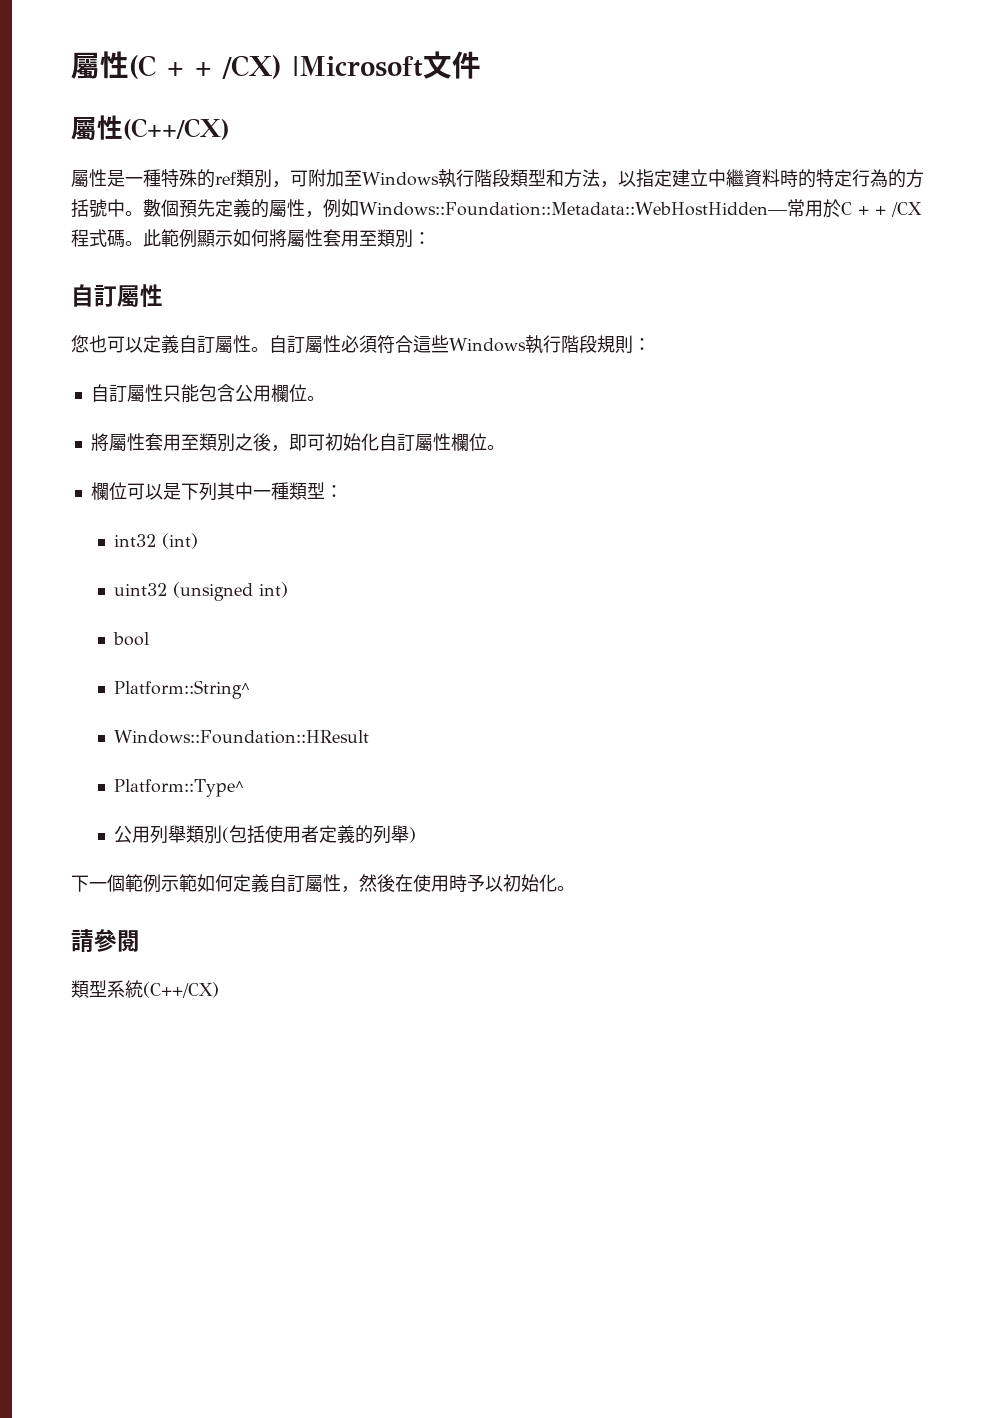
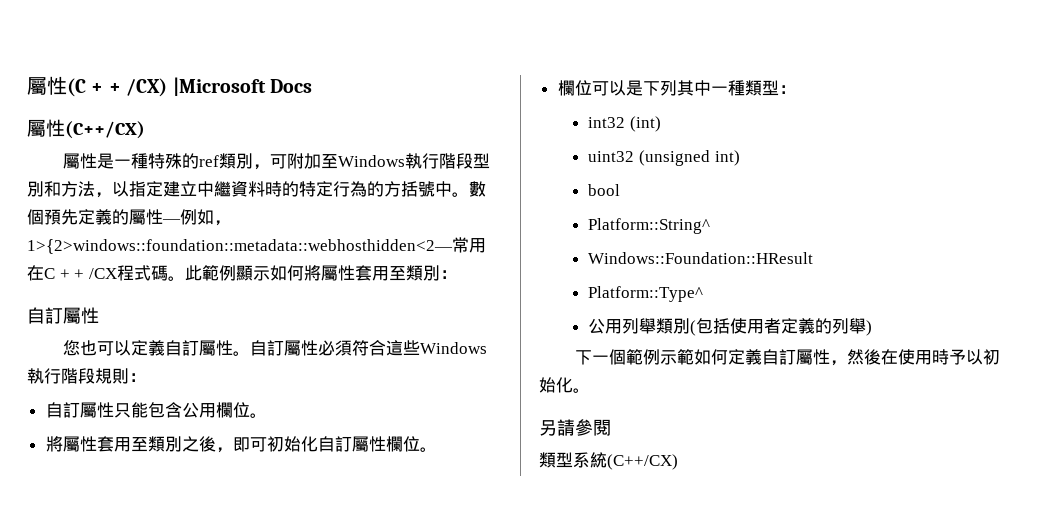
[423,51,481,79] 文件 -> [270,79,312,93] Docs
[510,169,546,187] 類型 -> [472,153,490,169] [27,181,44,197] 型別
[305,199,841,218] ，例如Windows::Foundation::Metadata::WebHostHidden—常用於 -> [162,209,231,226] [27,237,486,254] [27,265,44,281] —例如，1>{2>windows::foundation::metadata::webhosthidden<2—常用在
(575, 888) none -> [539,420,557,436] 另

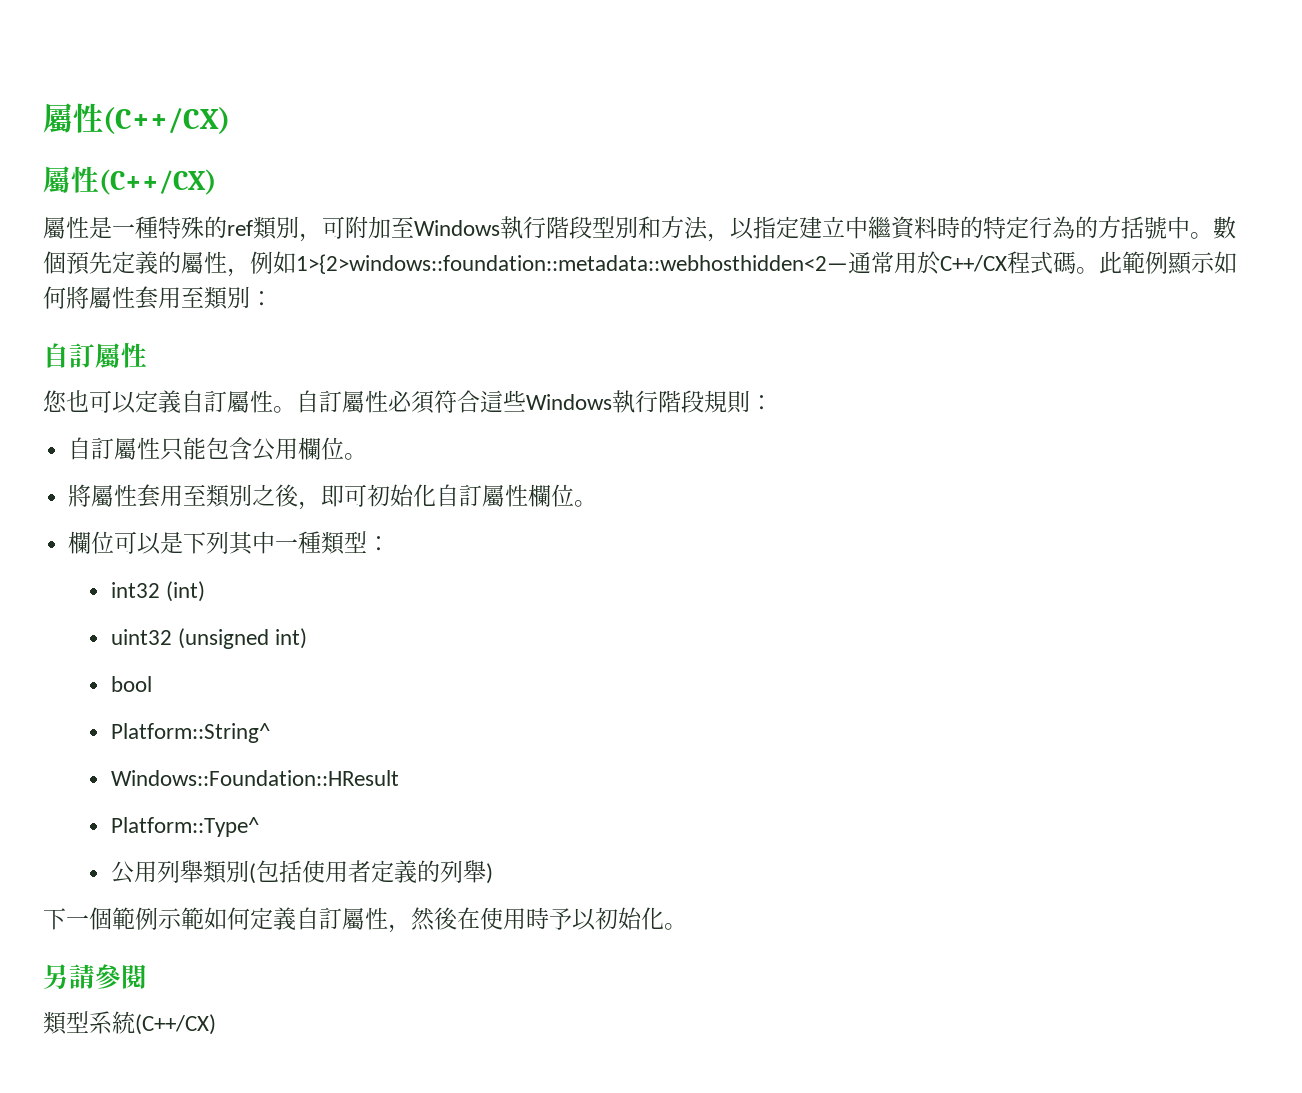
[27,76,312,97] 屬性(C + + /CX) |Microsoft Docs -> [43,103,230,134] 屬性(C++/CX)
[162,209,231,226] [27,237,486,254] [27,265,117,281] —例如，1>{2>windows::foundation::metadata::webhosthidden<2—常用在C + + /CX -> [227,251,1007,277] ，例如1>{2>windows::foundation::metadata::webhosthidden<2—通常用於C++/CX

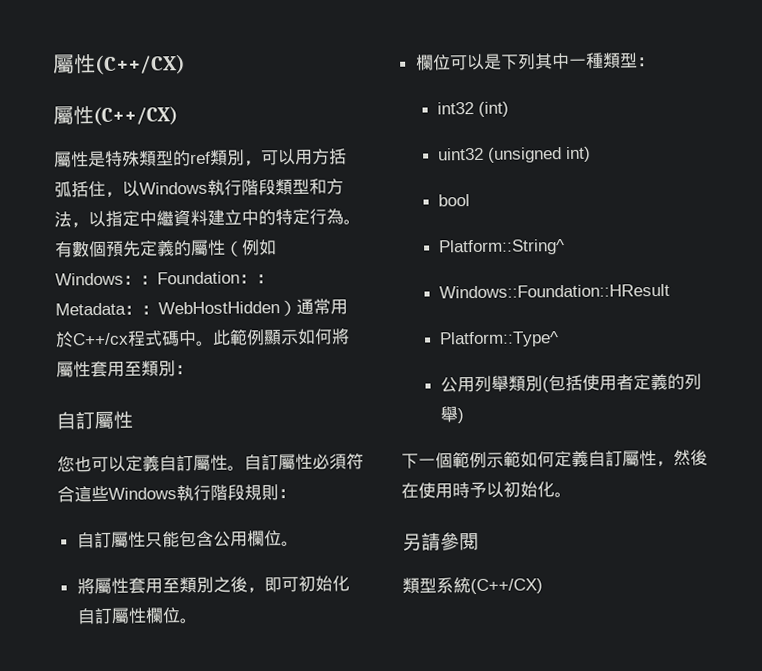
[112,216,204,239] 一種特殊 -> [105,150,174,167] 特殊類型
[345,216,638,239] 附加至Windows執行階段型別 -> [278,148,347,166] [54,178,310,198] 以用方括弧括住，以Windows執行階段類型
[799,216,845,239] 建立 -> (140, 218) none
[937,216,960,238] 時 -> [207,209,259,226] 建立中
[1075,216,1213,239] 的方括號中。 -> [343,219,361,225] [54,241,73,258] 。有
[227,251,1076,277] ，例如1>{2>windows::foundation::metadata::webhosthidden<2—通常用於C++/CX程式碼 -> [224,239,277,257] [55,271,274,286] [55,298,348,317] [55,329,197,348] （例如Windows：：Foundation：：Metadata：：WebHostHidden）通常用於C++/cx程式碼中

